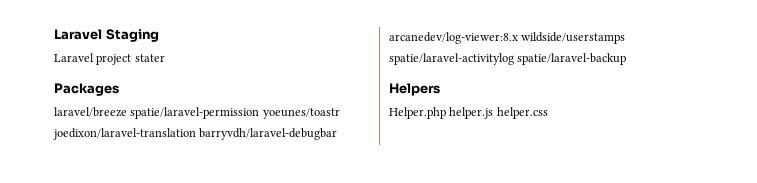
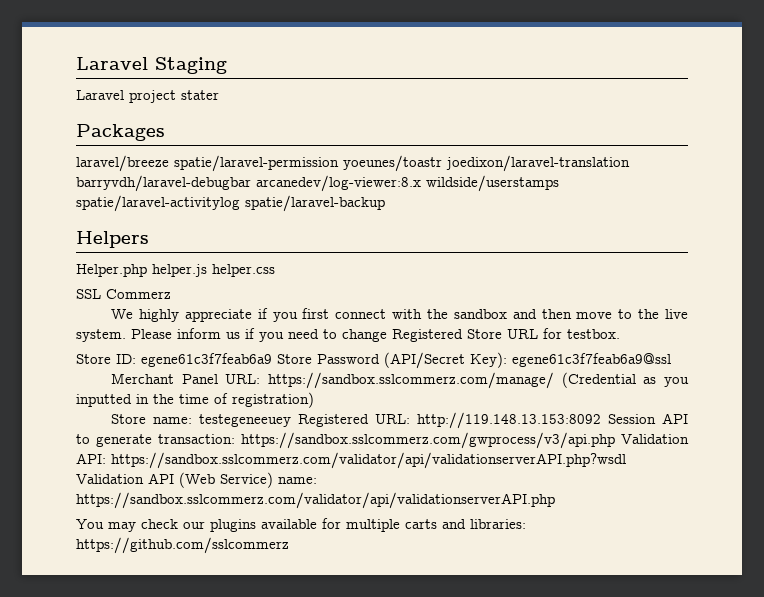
(548, 113) none -> [76,289,171,299] [111,308,688,322] [76,328,620,342] [76,352,671,369] [111,372,689,389] [76,392,314,408] [111,412,688,429] [76,432,689,449] [76,452,626,469] [76,472,317,488] [76,492,555,509] [76,518,526,532] [76,537,289,554] // SSL Commerz // We highly appreciate if you first connect with the sandbox and then move to the live system. Please inform us if you need to change Registered Store URL for testbox. // Store ID: egene61c3f7feab6a9 Store Password (API/Secret Key): egene61c3f7feab6a9@ssl // Merchant Panel URL: https://sandbox.sslcommerz.com/manage/ (Credential as you inputted in the time of registration) // Store name: testegeneeuey Registered URL: http://119.148.13.153:8092 Session API to generate transaction: https://sandbox.sslcommerz.com/gwprocess/v3/api.php Validation API: https://sandbox.sslcommerz.com/validator/api/validationserverAPI.php?wsdl Validation API (Web Service) name: https://sandbox.sslcommerz.com/validator/api/validationserverAPI.php // You may check our plugins available for multiple carts and libraries: https://github.com/sslcommerz

